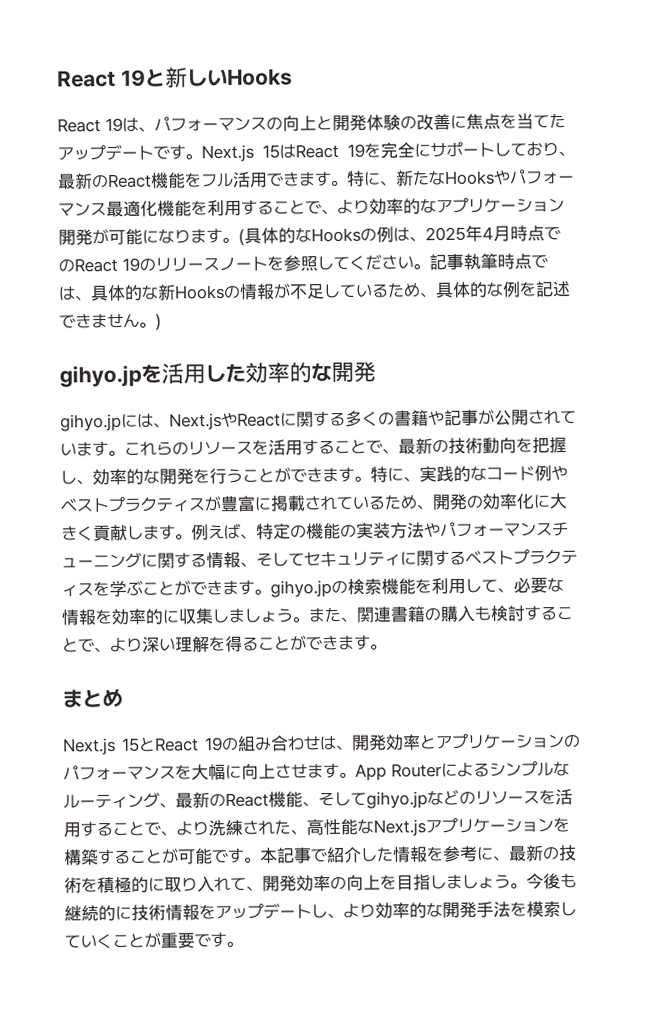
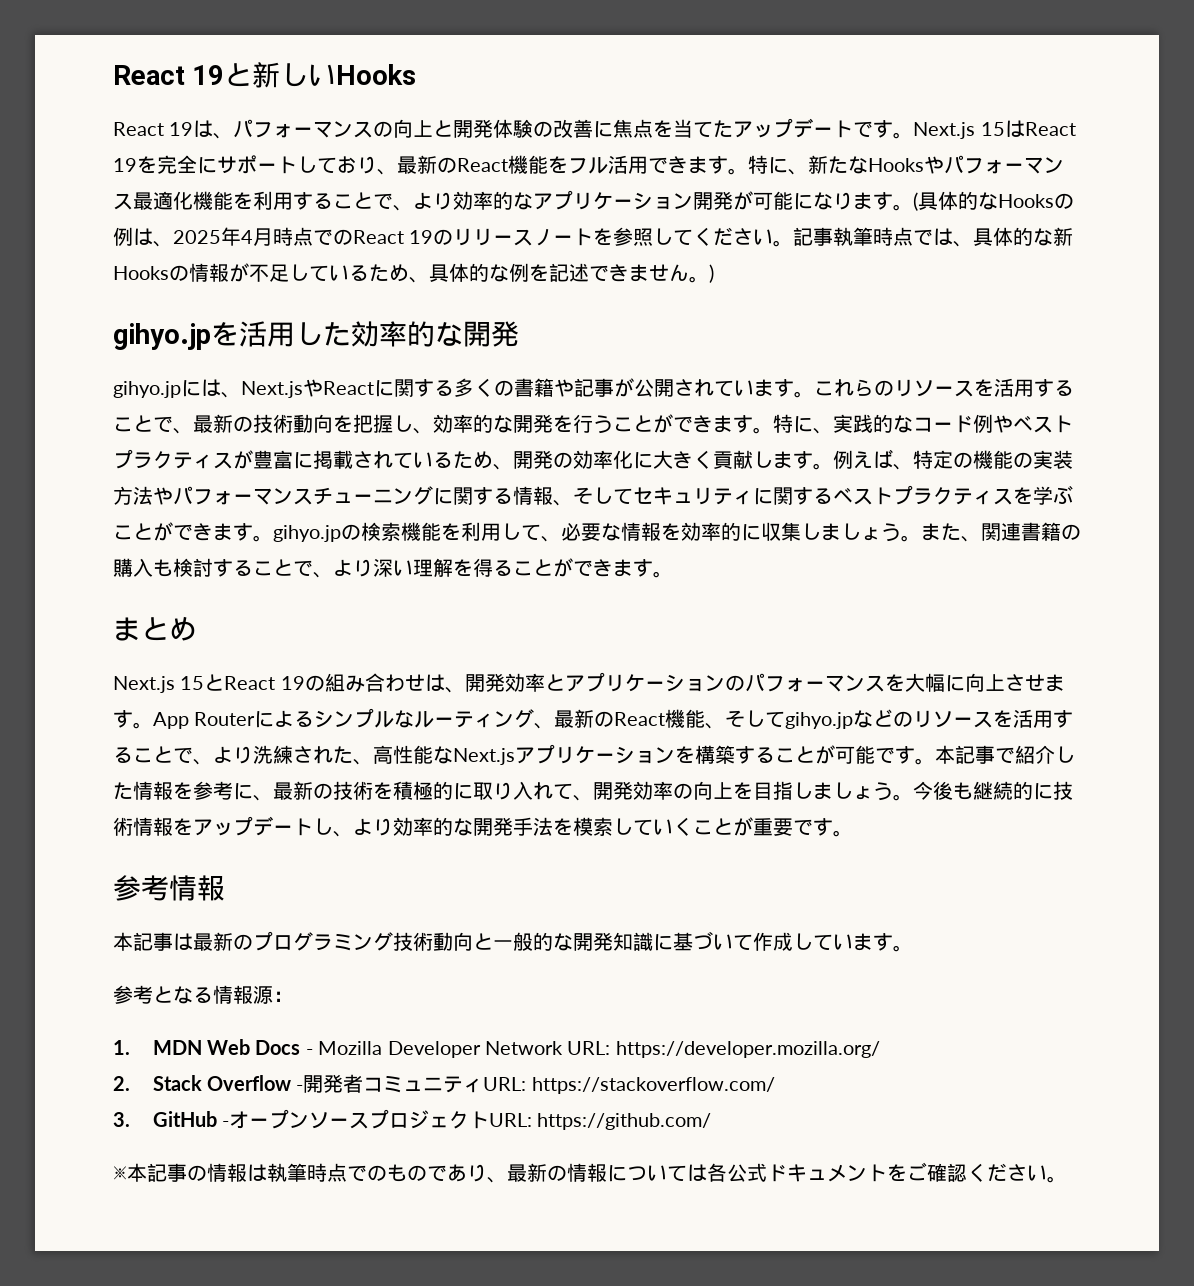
(243, 943) none -> [113,875,225,901] [113,931,913,952] [113,985,293,1004] [113,1039,880,1058] [113,1074,775,1094] [113,1109,712,1130] [113,1162,1067,1183] // 参考情報 // 本記事は最新のプログラミング技術動向と一般的な開発知識に基づいて作成しています。 // 参考となる情報源： // 1. MDN Web Docs - Mozilla Developer Network URL: https://developer.mozilla.org/ // 2. Stack Overflow -開発者コミュニティURL: https://stackoverflow.com/ // 3. GitHub -オープンソースプロジェクトURL: https://github.com/ // ※本記事の情報は執筆時点でのものであり、最新の情報については各公式ドキュメントをご確認ください。

